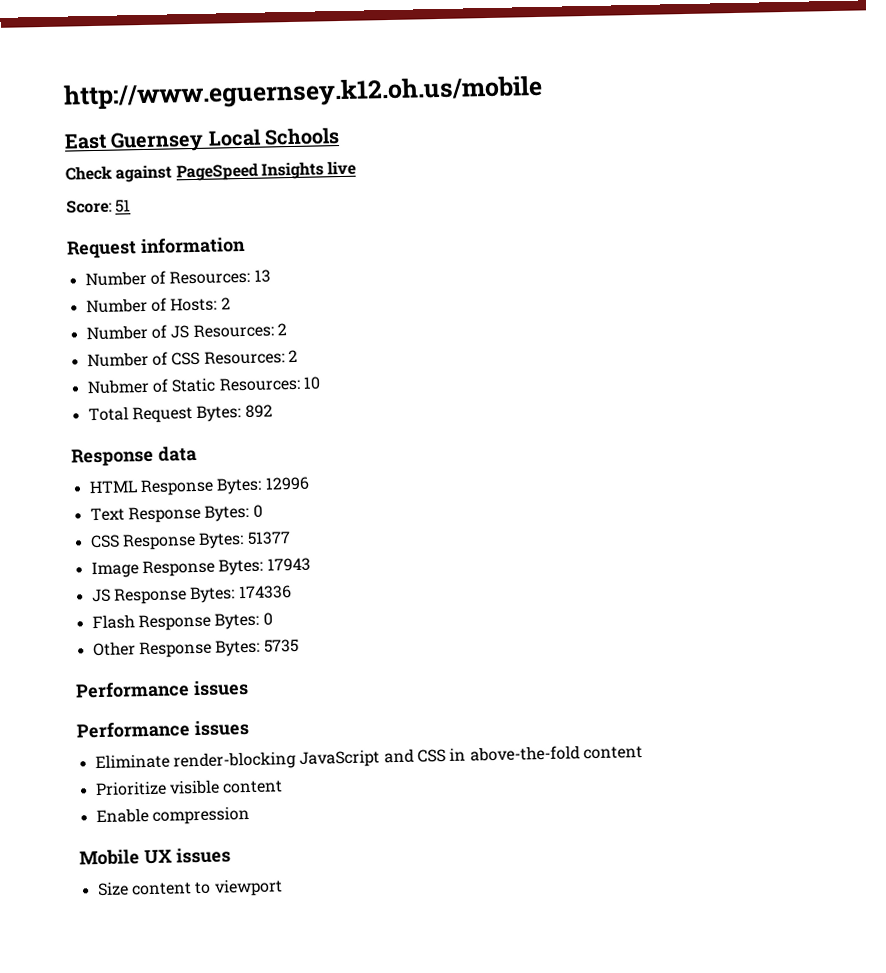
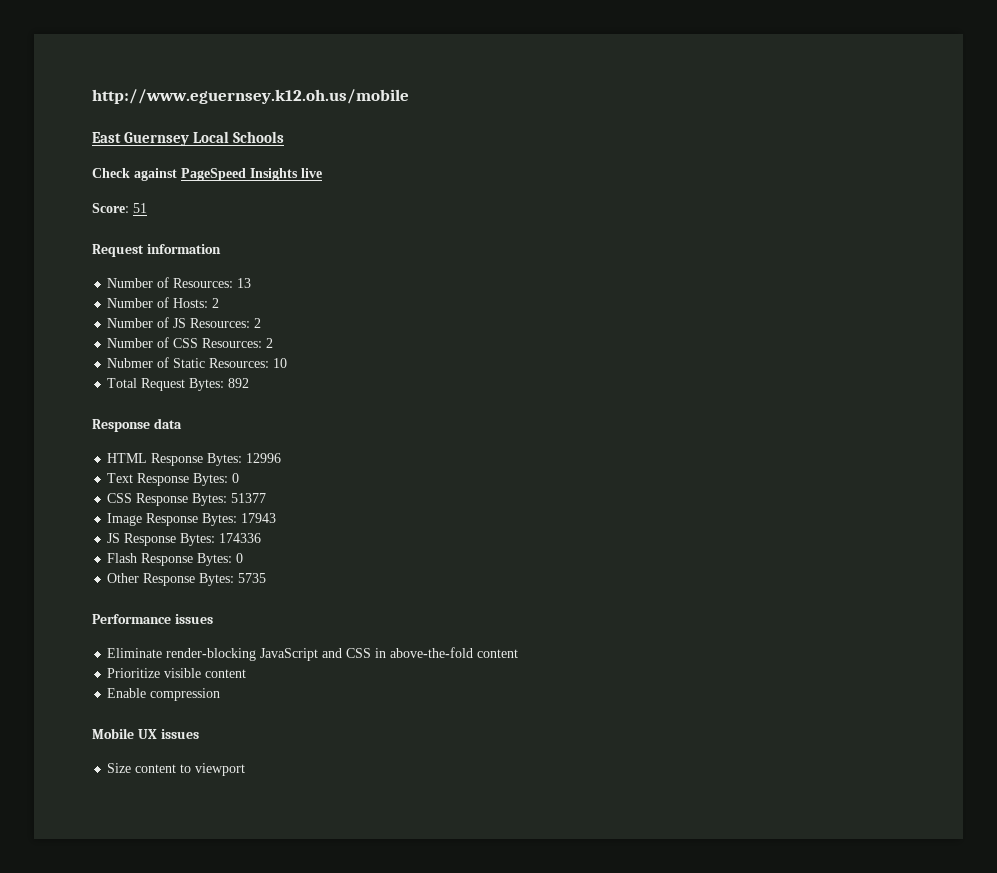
[76,719,249,739] // Performance issues -> (213, 619) none

